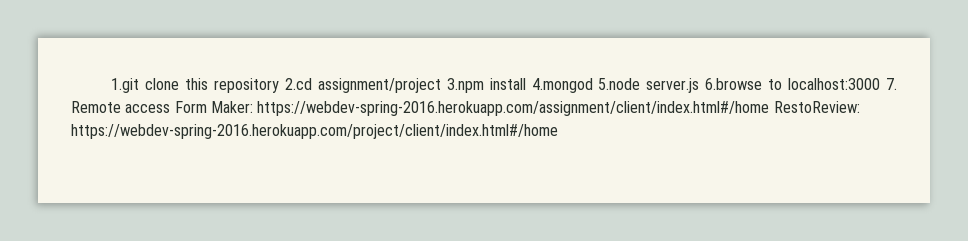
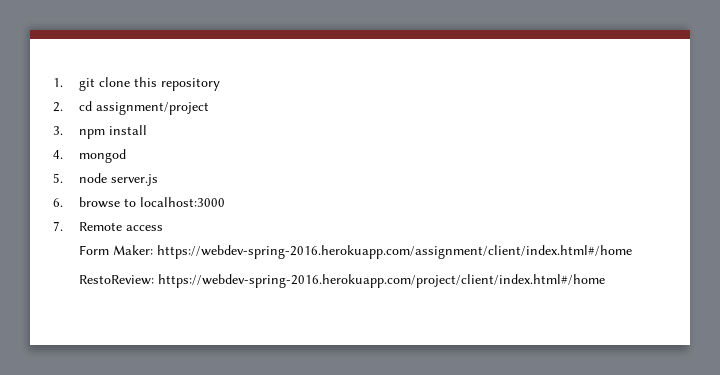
[111,78,140,93] 1.git -> [53,78,96,91] 1. git
[284,78,312,90] 2.cd -> [53,101,93,112] // 2. cd
[446,78,484,93] 3.npm -> [53,126,106,139] // 3. npm
[531,78,641,93] 4.mongod 5.node -> [53,149,127,163] [53,173,108,183] // 4. mongod // 5. node
[705,78,763,90] 6.browse -> [53,197,121,208] // 6. browse
(881, 84) none -> (226, 202) //
(171, 108) none -> (164, 228) //
(770, 108) none -> (633, 252) //

